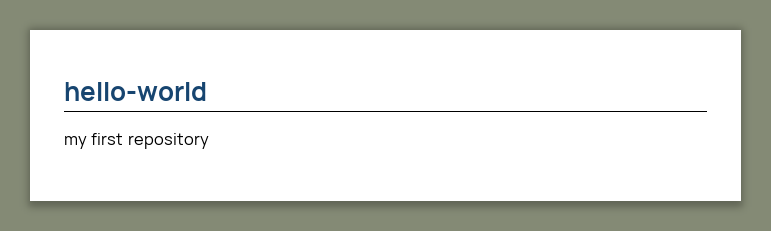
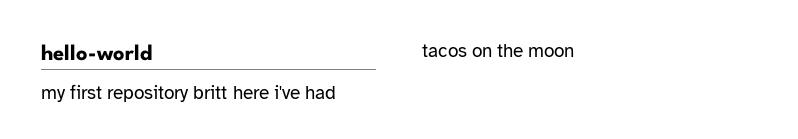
(209, 141) none -> [193,85,336,99] [422,44,575,57] britt here i've had tacos on the moon

